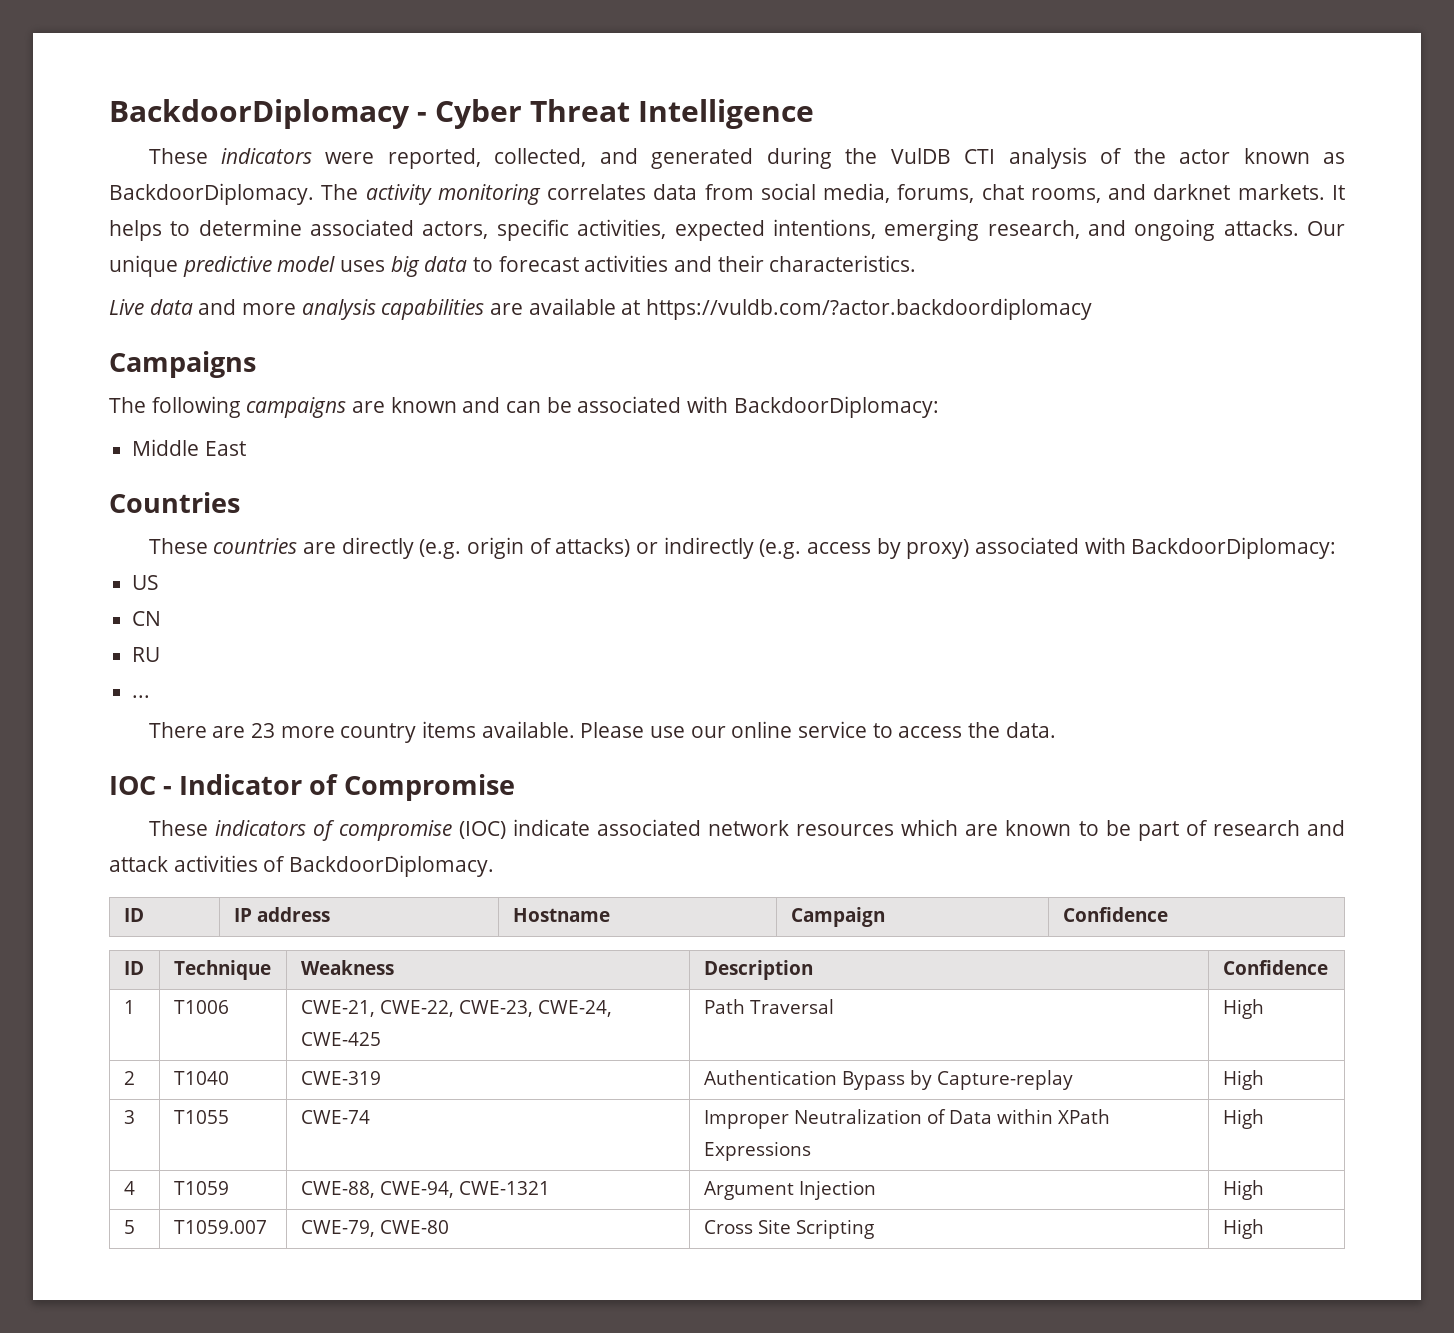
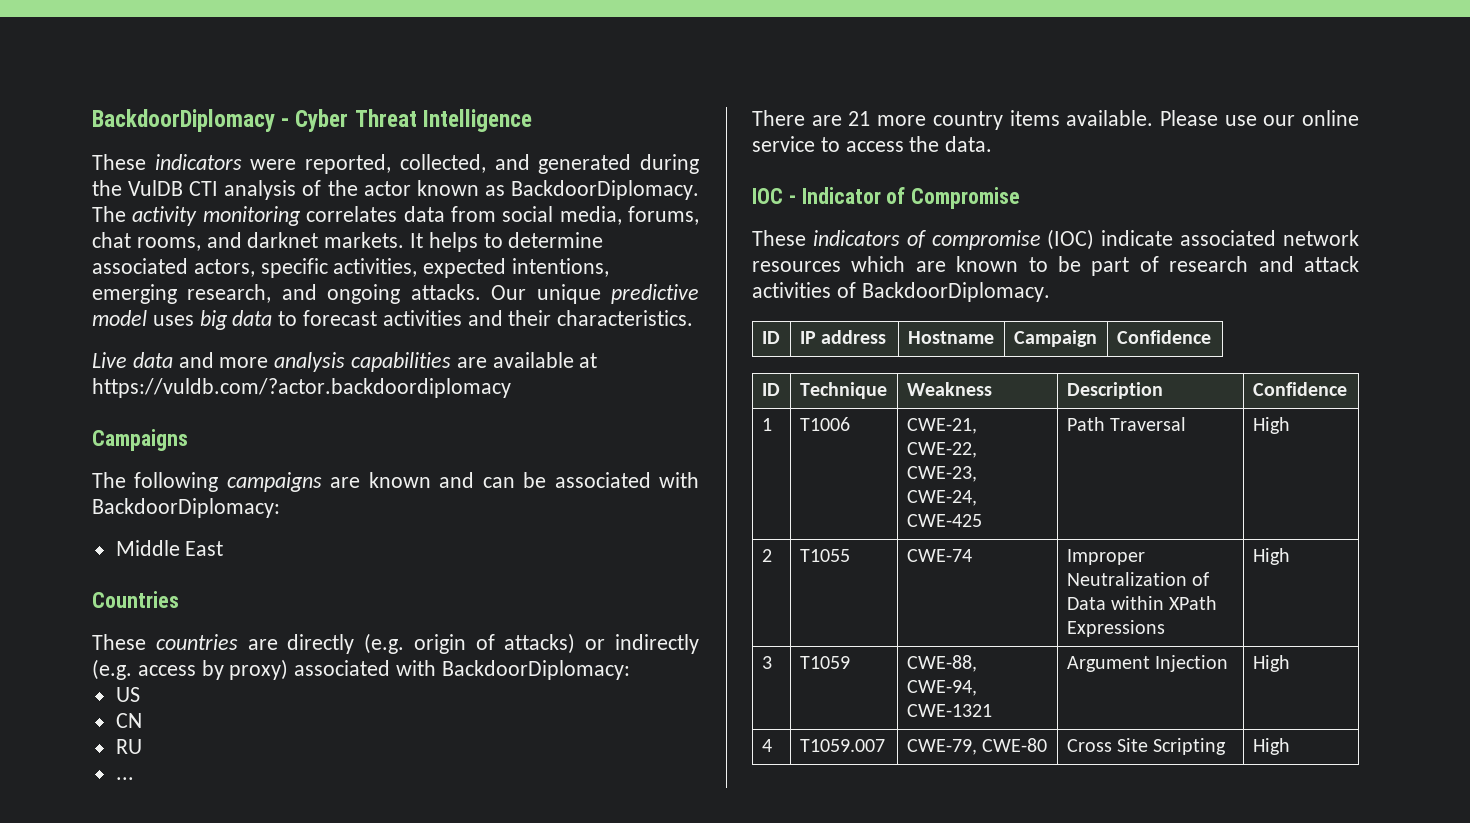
[250,723,275,738] 23 -> [848,111,871,126] 21
[173,1071,229,1085] [300,1071,381,1085] [703,1070,1074,1090] [1222,1070,1264,1090] [123,1110,135,1124] | T1040 | CWE-319 | Authentication Bypass by Capture-replay | High // 3 -> (772, 555) none
[123,1181,135,1195] 4 -> [761,656,772,669] 3
[123,1220,135,1234] 5 -> [761,739,772,752] 4

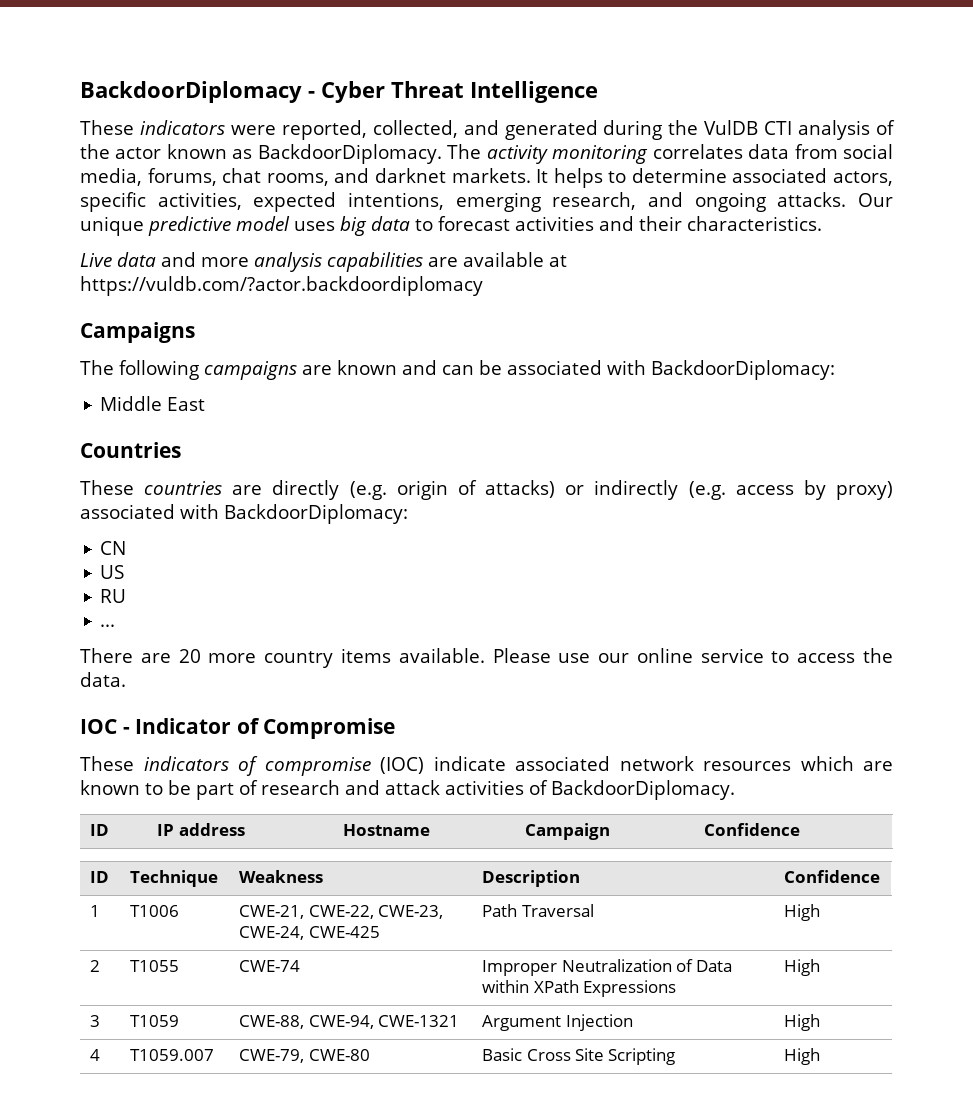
(630, 670) none -> [100,541,127,555] // CN
[115,713,142,728] // CN -> (125, 572) none
[848,111,871,126] 21 -> [178,649,201,663] 20
(1047, 745) none -> [482,1048,523,1061] Basic

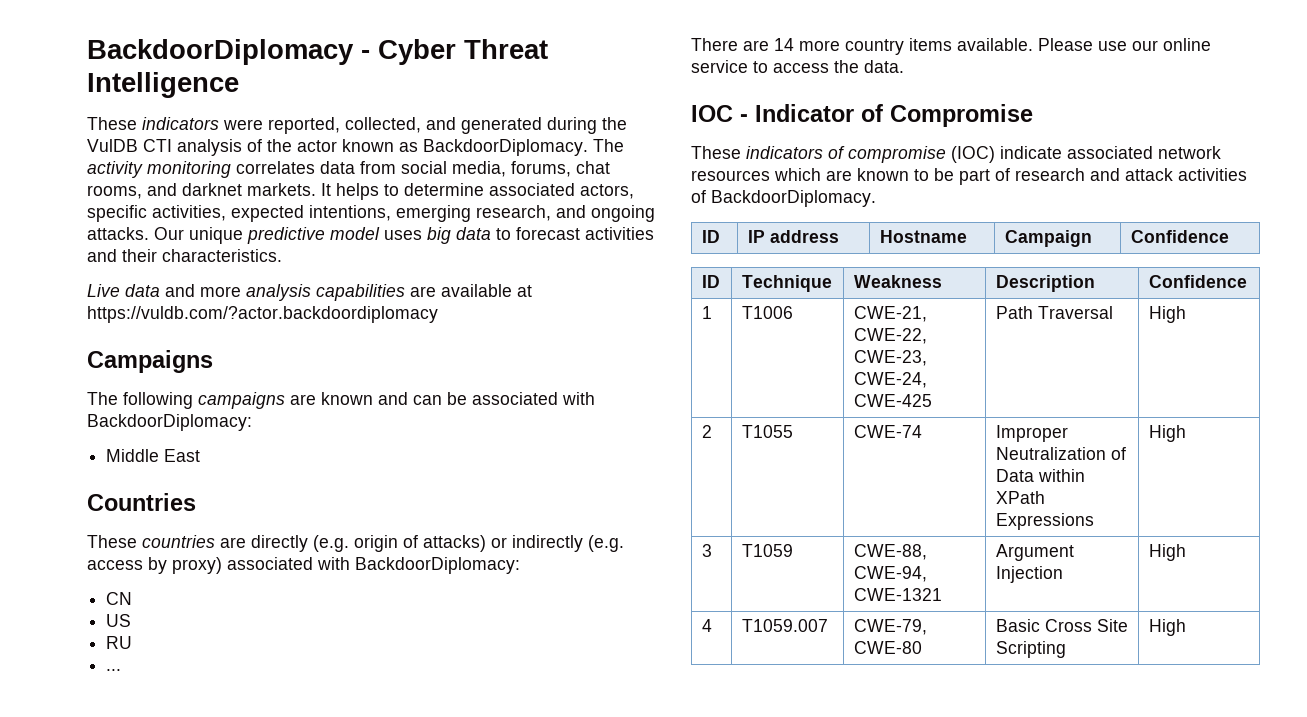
[178,649,201,663] 20 -> [774,38,794,51] 14

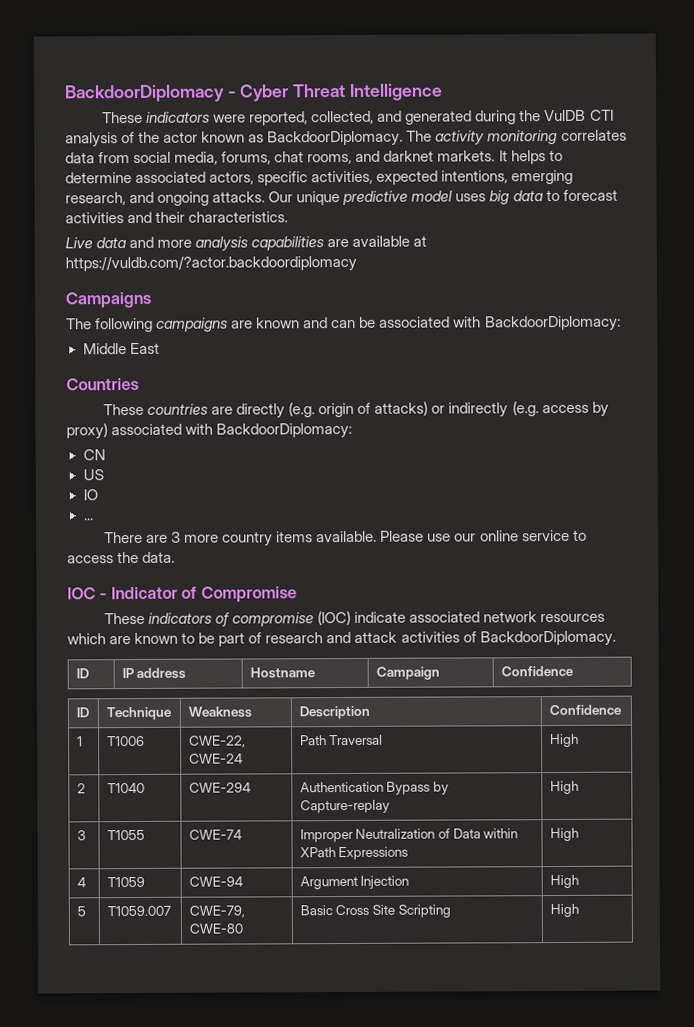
[106,636,133,649] RU -> [82,489,98,501] IO
[774,38,794,51] 14 -> [171,531,182,543] 3
[853,306,927,322] [853,328,927,344] [853,350,927,366] [853,372,927,388] [853,394,932,407] CWE-21, CWE-22, CWE-23, CWE-24, CWE-425 -> [188,735,246,748] [188,753,243,764] CWE-22, CWE-24
(712, 431) none -> [106,782,145,794] [188,782,251,793] [299,781,449,795] [299,799,390,814] [549,780,579,795] [76,830,86,841] | T1040 | CWE-294 | Authentication Bypass by Capture-replay | High // 3
[701,544,712,557] 3 -> [76,877,86,888] 4
[853,544,927,560] [853,566,927,582] [853,588,942,601] CWE-88, CWE-94, CWE-1321 -> [188,876,243,887] CWE-94
[701,619,712,632] 4 -> [76,906,86,917] 5

